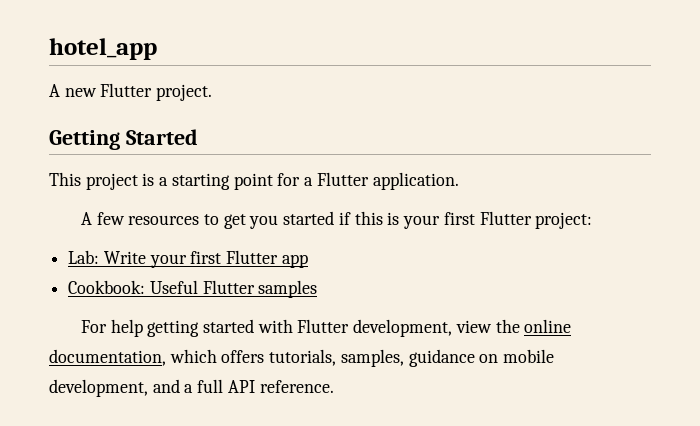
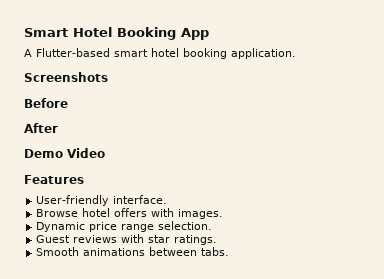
[49,38,157,60] [49,83,213,101] [49,129,198,150] [49,172,459,190] [80,211,593,229] [68,250,308,268] [68,280,318,298] [80,319,572,337] [49,349,555,367] [49,379,334,397] hotel_app // A new Flutter project. // Getting Started // This project is a starting point for a Flutter application. // A few resources to get you started if this is your first Flutter project: // Lab: Write your first Flutter app // Cookbook: Useful Flutter samples // For help getting started with Flutter development, view the online documentation, which offers tutorials, samples, guidance on mobile development, and a full API reference. -> [24,27,209,40] [24,48,296,59] [24,72,108,82] [24,98,68,108] [24,123,58,133] [24,148,105,158] [24,175,84,184] [36,195,168,206] [36,208,224,219] [36,221,213,232] [36,234,218,245] [36,247,230,256] Smart Hotel Booking App // A Flutter-based smart hotel booking application. // Screenshots // Before // After // Demo Video // Features // User-friendly interface. // Browse hotel offers with images. // Dynamic price range selection. // Guest reviews with star ratings. // Smooth animations between tabs.

